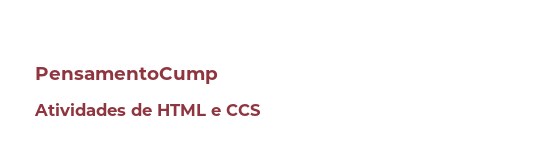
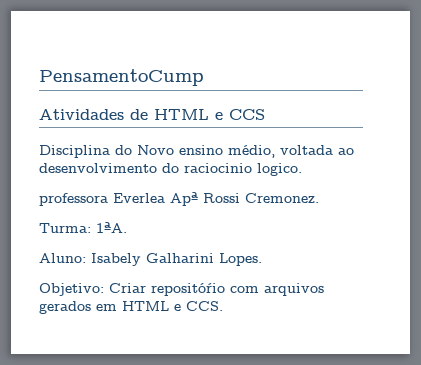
(261, 110) none -> [39,145,354,158] [39,163,302,176] [39,192,319,206] [39,222,127,233] [39,253,262,266] [39,283,324,296] [39,301,223,314] // Disciplina do Novo ensino médio, voltada ao desenvolvimento do raciocinio logico. // professora Everlea Apª Rossi Cremonez. // Turma: 1ªA. // Aluno: Isabely Galharini Lopes. // Objetivo: Criar repositóŕio com arquivos gerados em HTML e CCS.

